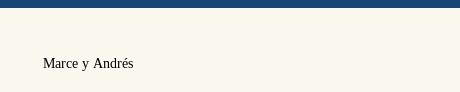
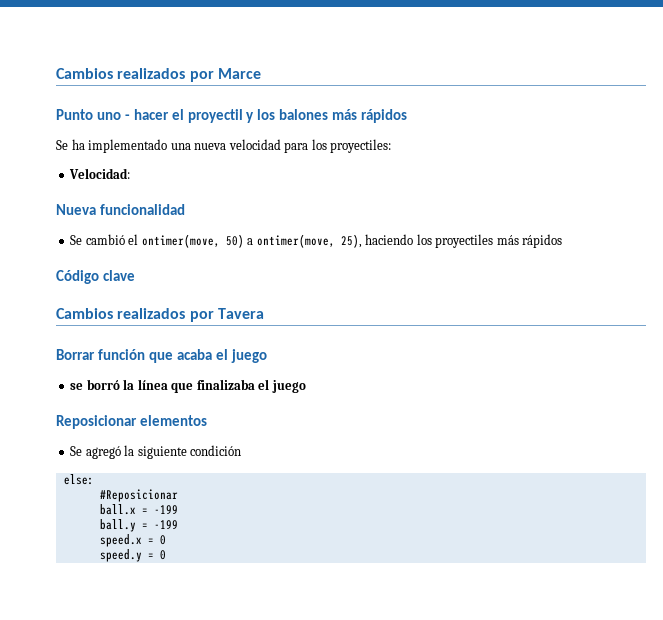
[43,58,133,71] Marce y Andrés -> [56,68,261,82] [56,109,408,123] [56,139,392,153] [69,168,131,179] [56,204,185,215] [70,234,563,248] [56,270,135,284] [56,308,264,322] [56,349,267,363] [70,379,306,393] [56,415,207,429] [70,445,242,459] [63,474,94,485] [99,489,178,502] [99,504,178,515] [99,519,178,532] [99,534,166,547] [99,549,166,562] Cambios realizados por Marce // Punto uno - hacer el proyectil y los balones más rápidos // Se ha implementado una nueva velocidad para los proyectiles: // Velocidad: // Nueva funcionalidad // Se cambió el ontimer(move, 50) a ontimer(move, 25), haciendo los proyectiles más rápidos // Código clave // Cambios realizados por Tavera // Borrar función que acaba el juego // se borró la línea que finalizaba el juego // Reposicionar elementos // Se agregó la siguiente condición // else: // #Reposicionar // ball.x = -199 // ball.y = -199 // speed.x = 0 // speed.y = 0

